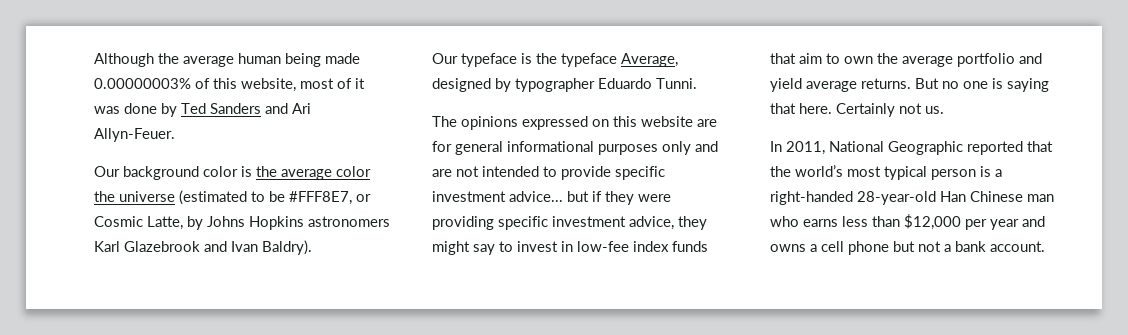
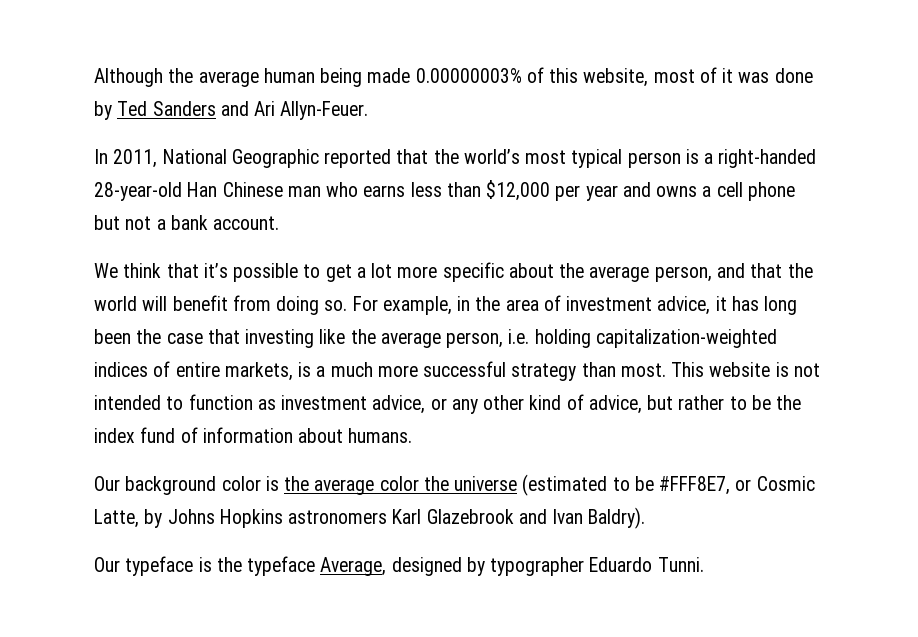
(175, 135) none -> [94,149,817,168] [94,180,795,201] [94,215,280,230] [94,262,813,282] [94,295,798,315] [94,329,777,348] [94,361,820,381] [94,394,802,414] [94,427,413,443] // In 2011, National Geographic reported that the world’s most typical person is a right-handed 28-year-old Han Chinese man who earns less than $12,000 per year and owns a cell phone but not a bank account. // We think that it’s possible to get a lot more specific about the average person, and that the world will benefit from doing so. For example, in the area of investment advice, it has long been the case that investing like the average person, i.e. holding capitalization-weighted indices of entire markets, is a much more successful strategy than most. This website is not intended to function as investment advice, or any other kind of advice, but rather to be the index fund of information about humans.
[432,116,717,130] [432,141,718,155] [432,166,665,180] [432,191,671,205] [432,216,707,230] [432,241,708,255] [770,53,1042,67] [770,78,1049,92] [770,103,944,117] [770,141,1053,155] [770,165,1002,180] [770,191,1054,205] [770,214,1045,230] [770,241,1045,255] // The opinions expressed on this website are for general informational purposes only and are not intended to provide specific investment advice... but if they were providing specific investment advice, they might say to invest in low-fee index funds that aim to own the average portfolio and yield average returns. But no one is saying that here. Certainly not us. // In 2011, National Geographic reported that the world’s most typical person is a right-handed 28-year-old Han Chinese man who earns less than $12,000 per year and owns a cell phone but not a bank account. -> (704, 564) none

